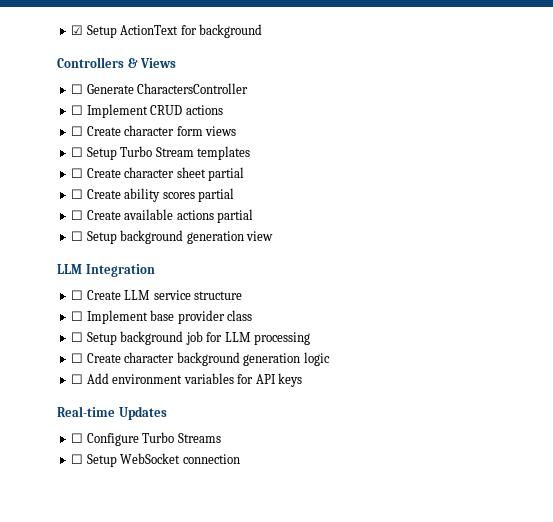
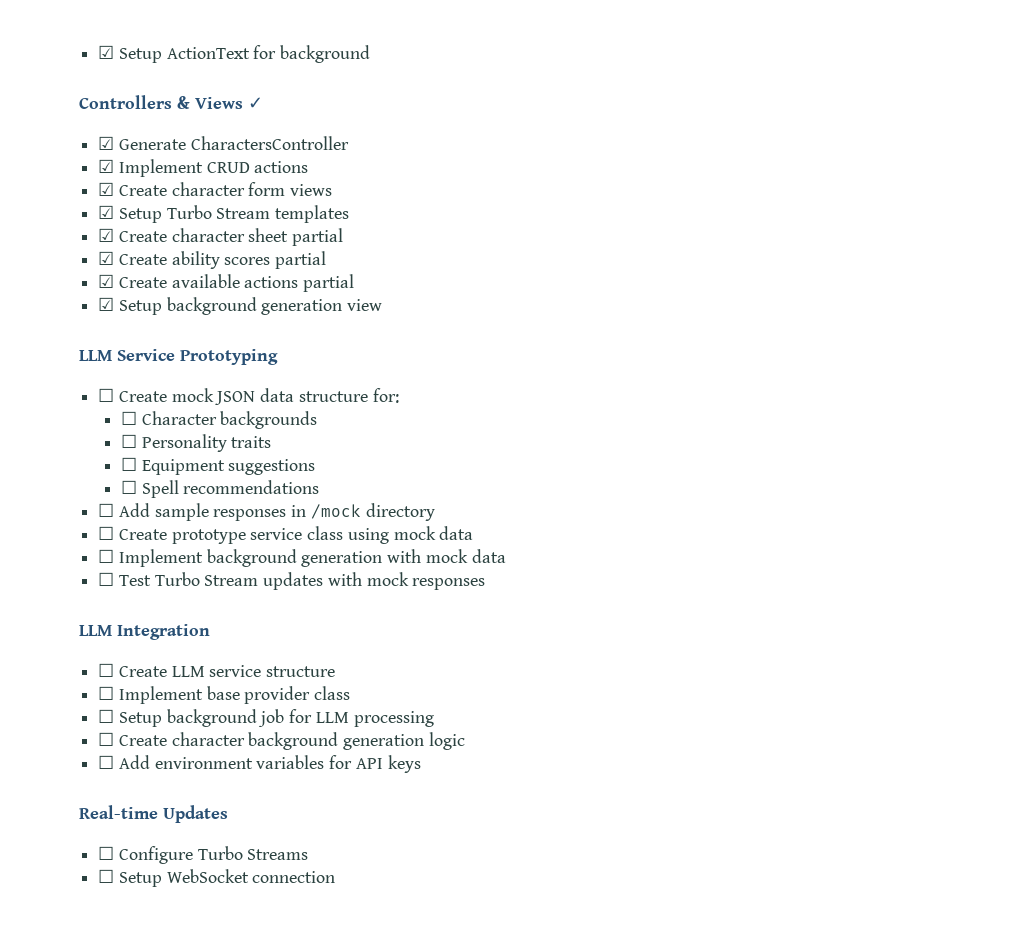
[71,84,84,94] // ☐ -> [248,97,263,109] [98,136,115,150] ✓ // ☑
[71,105,84,115] ☐ -> [98,159,115,173] ☑
[71,126,84,136] ☐ -> [98,182,115,196] ☑
[71,147,84,157] ☐ -> [98,205,115,219] ☑
[71,168,84,178] ☐ -> [98,228,115,242] ☑
[71,189,84,199] ☐ -> [98,251,115,265] ☑
[71,210,84,220] ☐ -> [98,274,115,288] ☑
[71,231,84,241] ☐ -> [98,297,115,311] ☑
(274, 236) none -> [79,349,278,365] [98,388,399,405] [120,411,318,429] [120,434,272,452] [120,457,316,475] [120,480,320,498] [98,503,435,521] [98,526,474,544] [98,549,506,567] [98,572,486,590] // LLM Service Prototyping // ☐ Create mock JSON data structure for: // ☐ Character backgrounds // ☐ Personality traits // ☐ Equipment suggestions // ☐ Spell recommendations // ☐ Add sample responses in /mock directory // ☐ Create prototype service class using mock data // ☐ Implement background generation with mock data // ☐ Test Turbo Stream updates with mock responses

